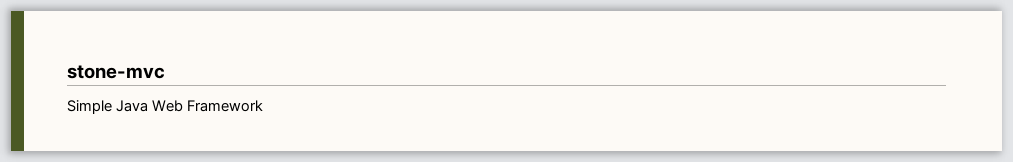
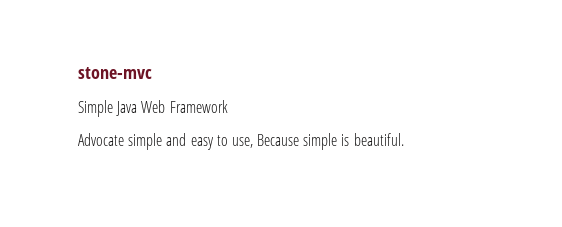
(264, 106) none -> [78,133,404,150] // Advocate simple and easy to use, Because simple is beautiful.

